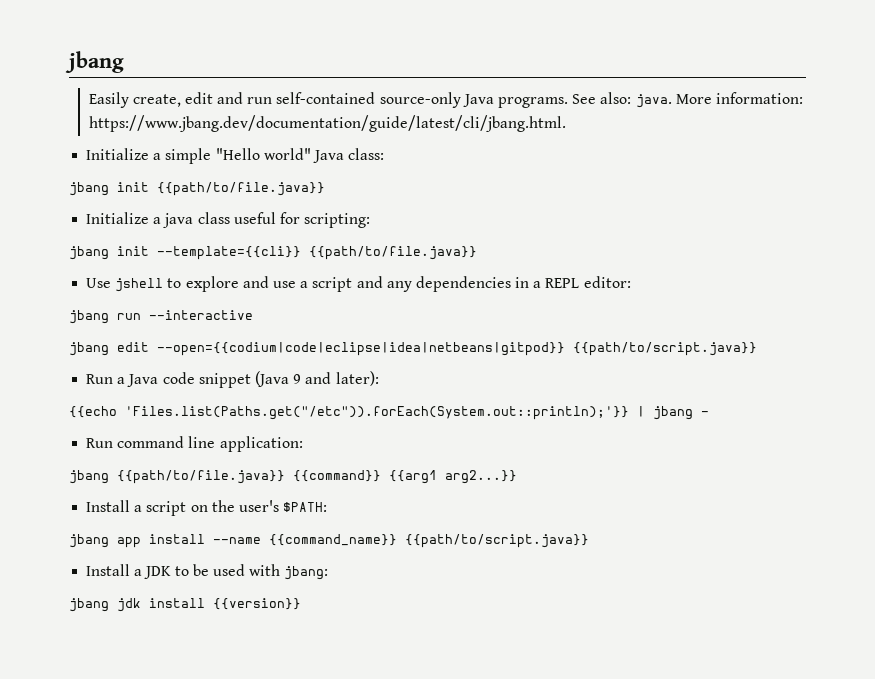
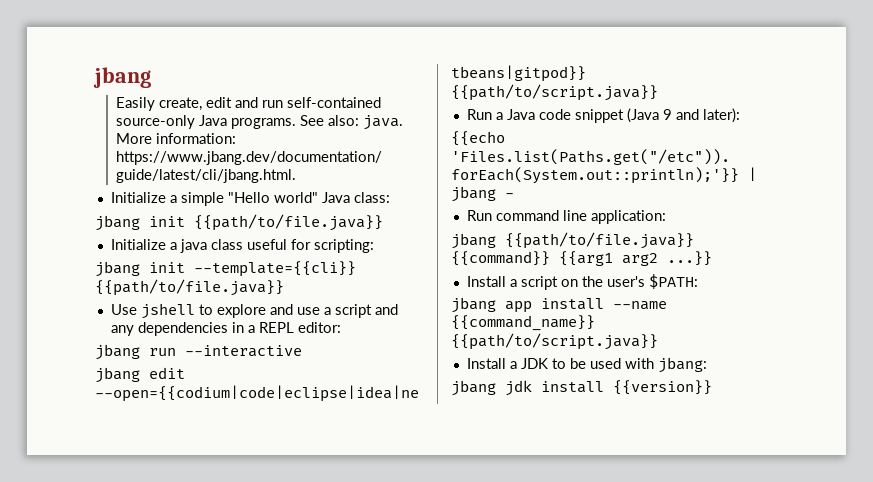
[445,470,517,484] arg2...}} -> [622,251,712,266] arg2 ...}}

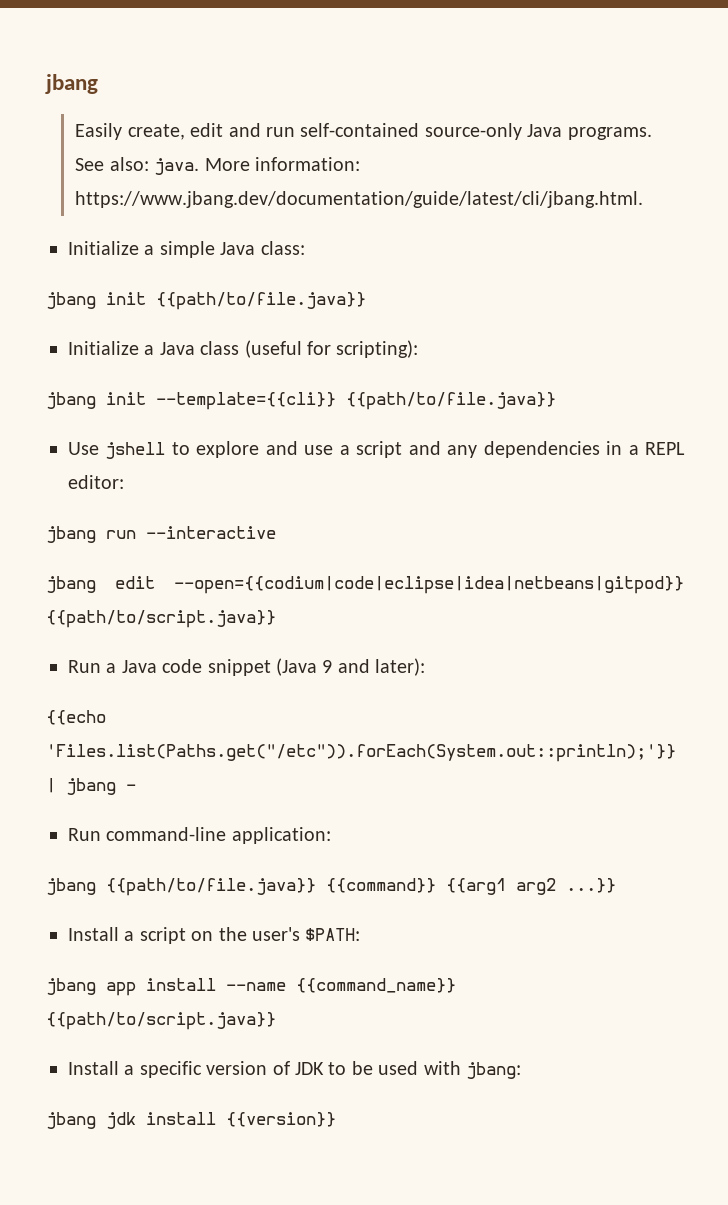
[227,192,318,203] "Hello world" -> (215, 249) none
[179,239,374,253] java class useful for scripting: -> [159,340,419,358] Java class (useful for scripting):
[495,210,587,221] command line -> [106,827,227,841] command-line
(517, 365) none -> [139,1061,290,1078] specific version of

